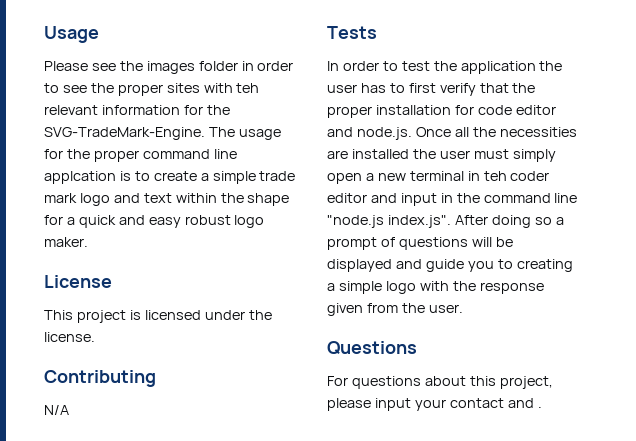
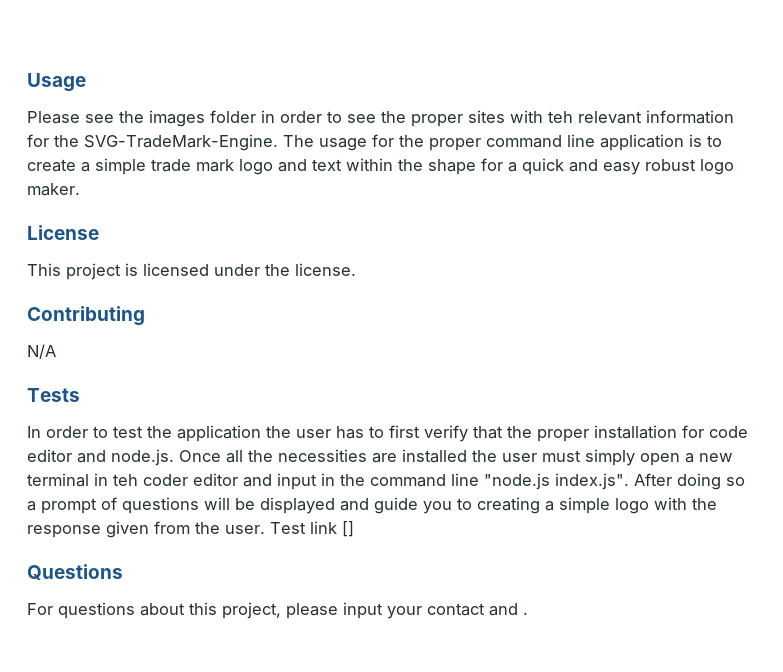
[44,171,116,184] applcation -> [600,134,684,151] application
(463, 308) none -> [270,521,354,537] Test link []

